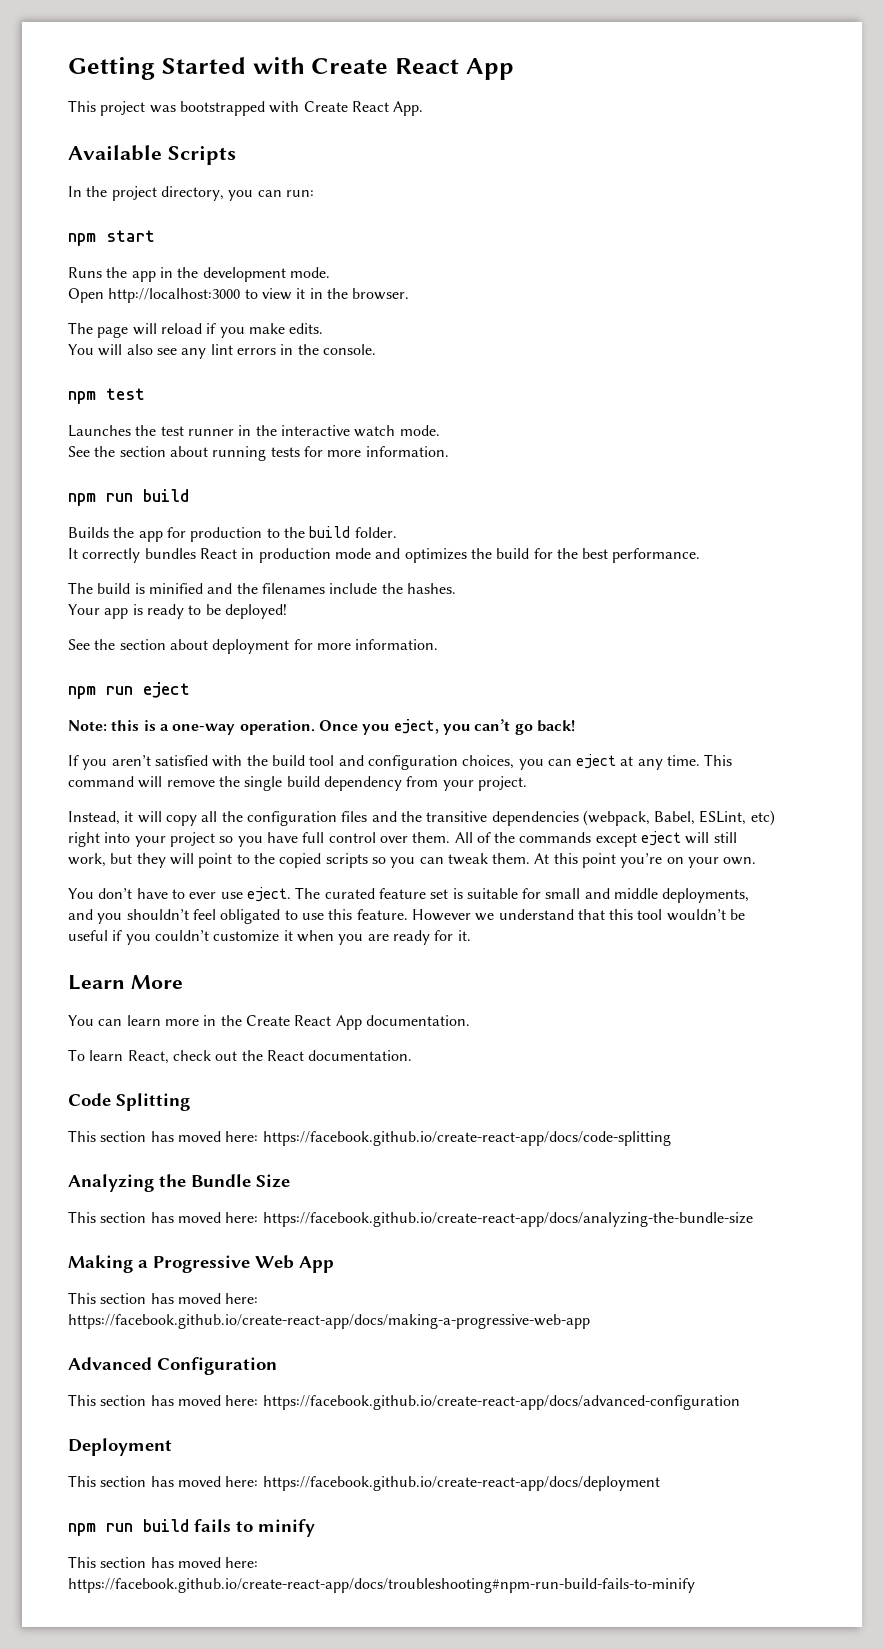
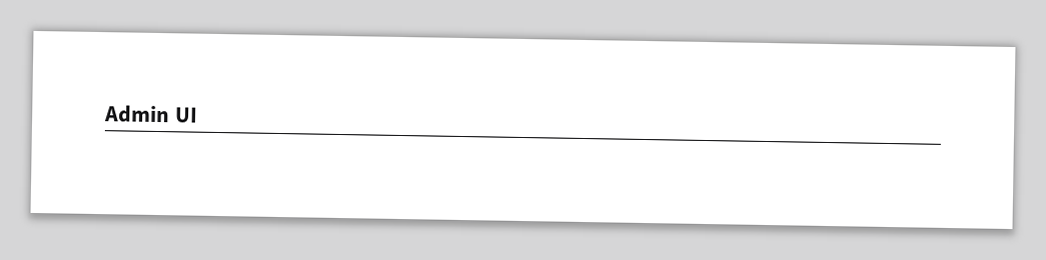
[68,57,514,80] [68,100,424,116] [68,145,236,165] [68,186,314,201] [68,230,155,246] [68,267,330,282] [68,288,410,303] [68,322,324,338] [68,344,376,359] [68,388,145,404] [68,425,440,437] [68,446,449,461] [68,489,189,506] [68,526,397,542] [68,548,701,563] [68,582,456,594] [68,604,287,619] [68,639,439,654] [68,682,190,699] [68,719,575,735] [68,754,733,770] [68,776,527,791] [68,810,775,826] [68,831,737,847] [68,853,757,868] [68,887,750,903] [68,909,746,924] [68,930,471,945] [68,975,183,990] [68,1015,470,1030] [68,1049,413,1064] [68,1093,190,1111] [68,1130,671,1146] [68,1174,290,1192] [68,1211,753,1227] [68,1255,334,1273] [68,1292,259,1304] [68,1314,590,1329] [68,1357,277,1375] [68,1394,740,1410] [68,1438,172,1456] [68,1475,660,1491] [68,1519,315,1537] [68,1556,259,1568] [68,1578,695,1593] Getting Started with Create React App // This project was bootstrapped with Create React App. // Available Scripts // In the project directory, you can run: // npm start // Runs the app in the development mode. // Open http://localhost:3000 to view it in the browser. // The page will reload if you make edits. // You will also see any lint errors in the console. // npm test // Launches the test runner in the interactive watch mode. // See the section about running tests for more information. // npm run build // Builds the app for production to the build folder. // It correctly bundles React in production mode and optimizes the build for the best performance. // The build is minified and the filenames include the hashes. // Your app is ready to be deployed! // See the section about deployment for more information. // npm run eject // Note: this is a one-way operation. Once you eject, you can’t go back! // If you aren’t satisfied with the build tool and configuration choices, you can eject at any time. This command will remove the single build dependency from your project. // Instead, it will copy all the configuration files and the transitive dependencies (webpack, Babel, ESLint, etc) right into your project so you have full control over them. All of the commands except eject will still work, but they will point to the copied scripts so you can tweak them. At this point you’re on your own. // You don’t have to ever use eject. The curated feature set is suitable for small and middle deployments, and you shouldn’t feel obligated to use this feature. However we understand that this tool wouldn’t be useful if you couldn’t customize it when you are ready for it. // Learn More // You can learn more in the Create React App documentation. // To learn React, check out the React documentation. // Code Splitting // This section has moved here: https://facebook.github.io/create-react-app/docs/code-splitting // Analyzing the Bundle Size // This section has moved here: https://facebook.github.io/create-react-app/docs/analyzing-the-bundle-size // Making a Progressive Web App // This section has moved here: https://facebook.github.io/create-react-app/docs/making-a-progressive-web-app // Advanced Configuration // This section has moved here: https://facebook.github.io/create-react-app/docs/advanced-configuration // Deployment // This section has moved here: https://facebook.github.io/create-react-app/docs/deployment // npm run build fails to minify // This section has moved here: https://facebook.github.io/create-react-app/docs/troubleshooting#npm-run-build-fails-to-minify -> [104,105,198,124] Admin UI

